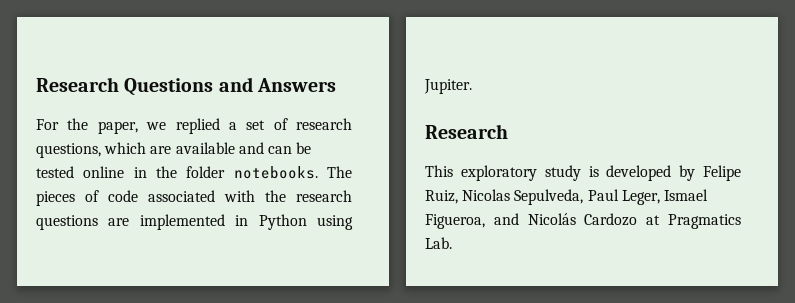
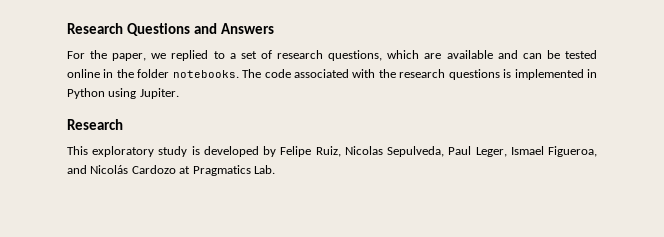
(220, 126) none -> [213,51,225,59] to
[36,190,99,206] pieces of -> (262, 73) none
[108,218,130,226] are -> [503,69,512,78] is

